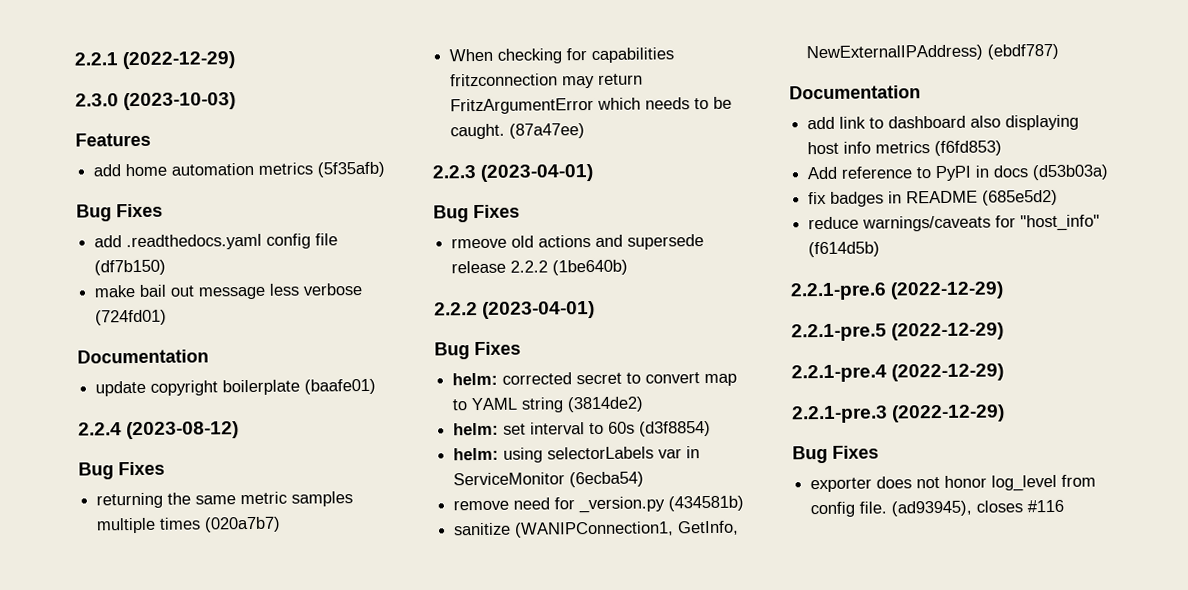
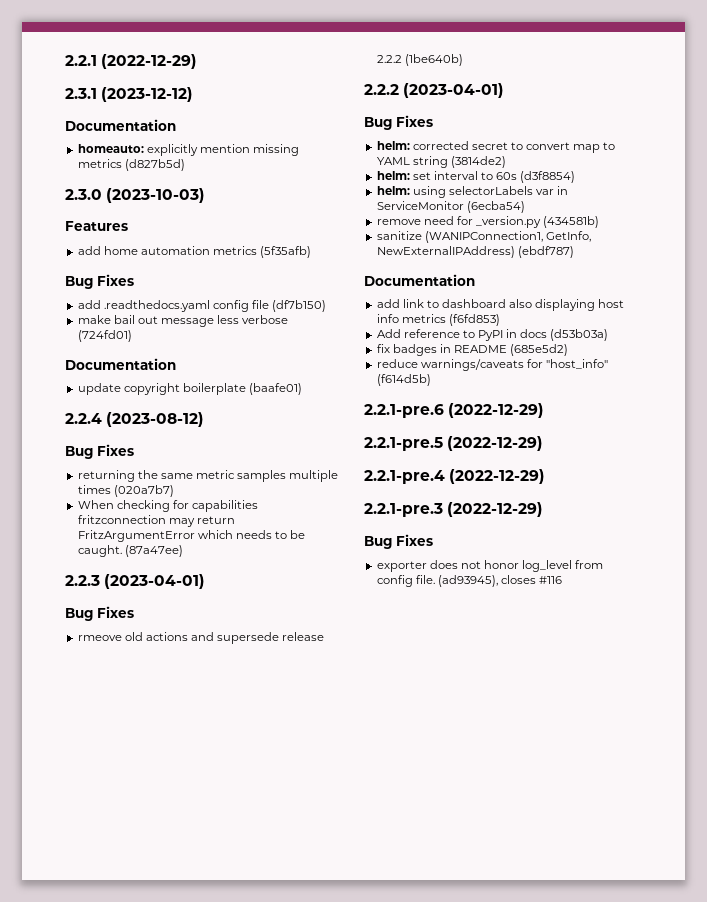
(237, 60) none -> [65,87,194,102] [65,119,176,131] [77,144,299,156] [77,159,185,171] // 2.3.1 (2023-12-12) // Documentation // homeauto: explicitly mention missing metrics (d827b5d)

